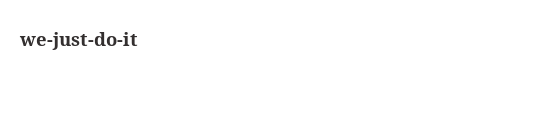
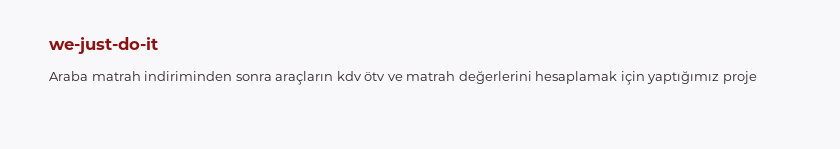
(138, 41) none -> [49,71,757,85] // Araba matrah indiriminden sonra araçların kdv ötv ve matrah değerlerini hesaplamak için yaptığımız proje

